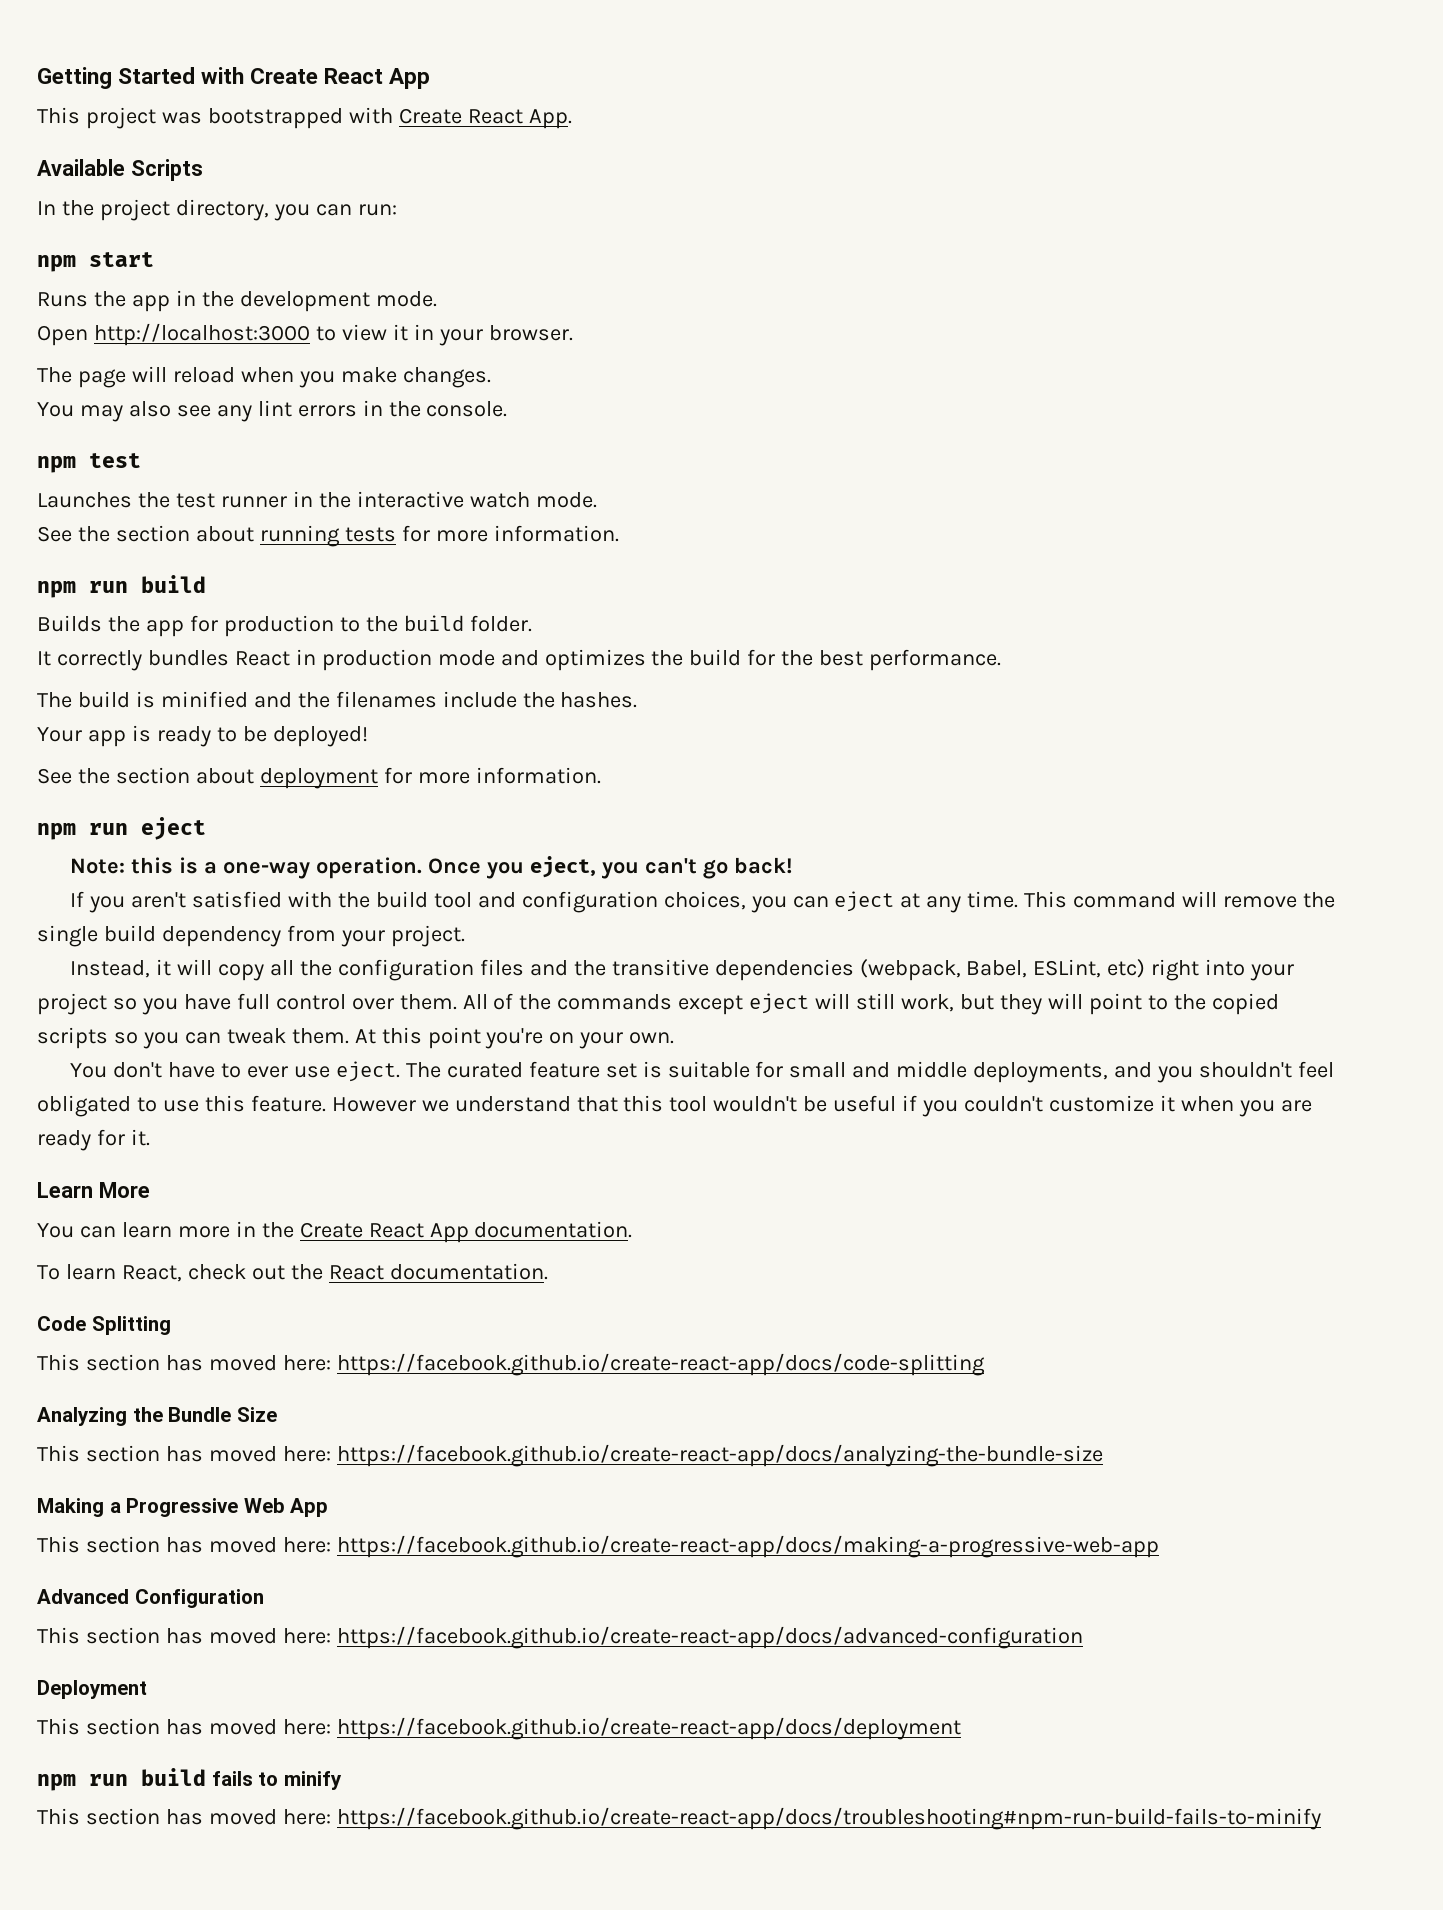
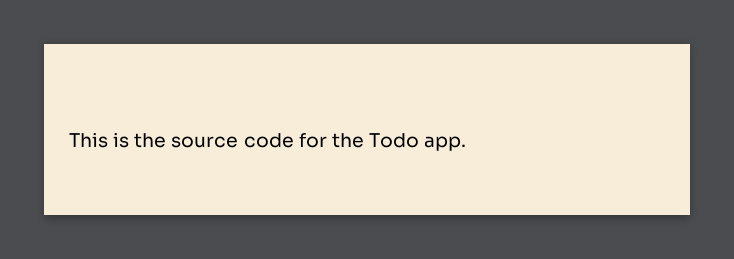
[37,67,431,89] [37,107,572,129] [37,159,203,181] [37,199,397,221] [37,252,154,272] [37,290,437,312] [37,323,573,346] [37,366,491,388] [37,400,508,422] [37,453,141,473] [37,491,597,508] [37,525,619,547] [37,575,206,598] [37,615,532,637] [37,649,1002,671] [37,691,638,708] [37,725,368,747] [37,767,601,789] [37,817,206,840] [70,856,792,879] [70,891,1335,913] [37,925,465,947] [70,959,1295,981] [37,993,1279,1015] [37,1027,675,1049] [70,1061,1334,1083] [37,1095,1312,1117] [37,1129,150,1151] [37,1182,150,1198] [37,1221,633,1243] [37,1263,548,1282] [37,1316,171,1335] [37,1353,985,1376] [37,1407,277,1426] [37,1444,1103,1467] [37,1498,329,1517] [37,1535,1159,1558] [37,1589,264,1608] [37,1626,1083,1649] [37,1680,147,1699] [37,1717,961,1740] [37,1768,342,1791] [37,1807,1321,1830] Getting Started with Create React App // This project was bootstrapped with Create React App. // Available Scripts // In the project directory, you can run: // npm start // Runs the app in the development mode. // Open http://localhost:3000 to view it in your browser. // The page will reload when you make changes. // You may also see any lint errors in the console. // npm test // Launches the test runner in the interactive watch mode. // See the section about running tests for more information. // npm run build // Builds the app for production to the build folder. // It correctly bundles React in production mode and optimizes the build for the best performance. // The build is minified and the filenames include the hashes. // Your app is ready to be deployed! // See the section about deployment for more information. // npm run eject // Note: this is a one-way operation. Once you eject, you can't go back! // If you aren't satisfied with the build tool and configuration choices, you can eject at any time. This command will remove the single build dependency from your project. // Instead, it will copy all the configuration files and the transitive dependencies (webpack, Babel, ESLint, etc) right into your project so you have full control over them. All of the commands except eject will still work, but they will point to the copied scripts so you can tweak them. At this point you're on your own. // You don't have to ever use eject. The curated feature set is suitable for small and middle deployments, and you shouldn't feel obligated to use this feature. However we understand that this tool wouldn't be useful if you couldn't customize it when you are ready for it. // Learn More // You can learn more in the Create React App documentation. // To learn React, check out the React documentation. // Code Splitting // This section has moved here: https://facebook.github.io/create-react-app/docs/code-splitting // Analyzing the Bundle Size // This section has moved here: https://facebook.github.io/create-react-app/docs/analyzing-the-bundle-size // Making a Progressive Web App // This section has moved here: https://facebook.github.io/create-react-app/docs/making-a-progressive-web-app // Advanced Configuration // This section has moved here: https://facebook.github.io/create-react-app/docs/advanced-configuration // Deployment // This section has moved here: https://facebook.github.io/create-react-app/docs/deployment // npm run build fails to minify // This section has moved here: https://facebook.github.io/create-react-app/docs/troubleshooting#npm-run-build-fails-to-minify -> [69,132,467,151] This is the source code for the Todo app.

